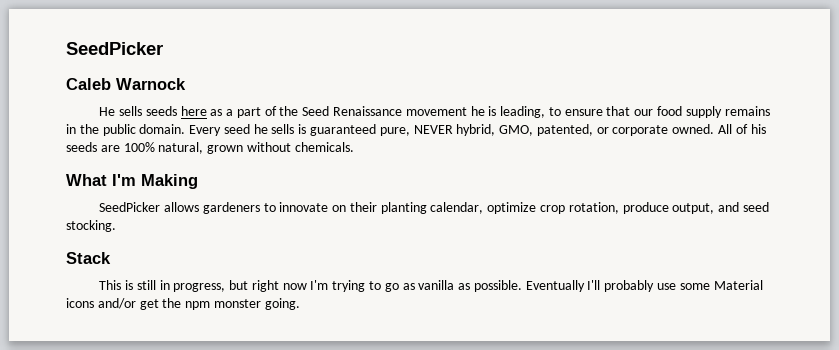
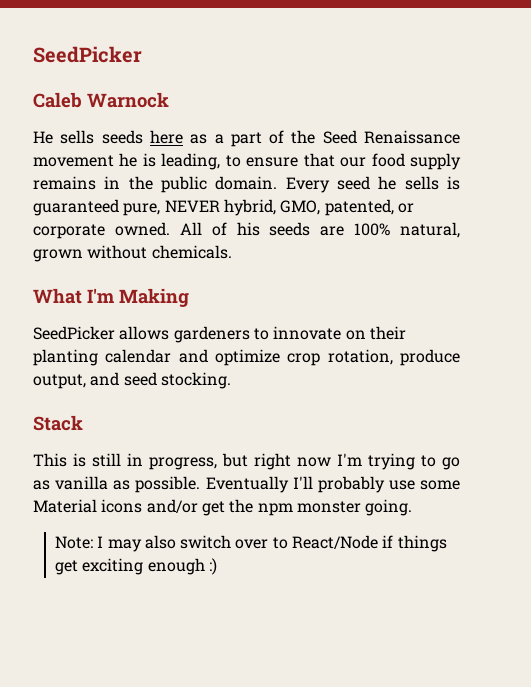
[430,202,484,214] calendar, -> [105,349,208,363] calendar and
(300, 304) none -> [54,535,447,552] [54,558,217,575] // Note: I may also switch over to React/Node if things get exciting enough :)

